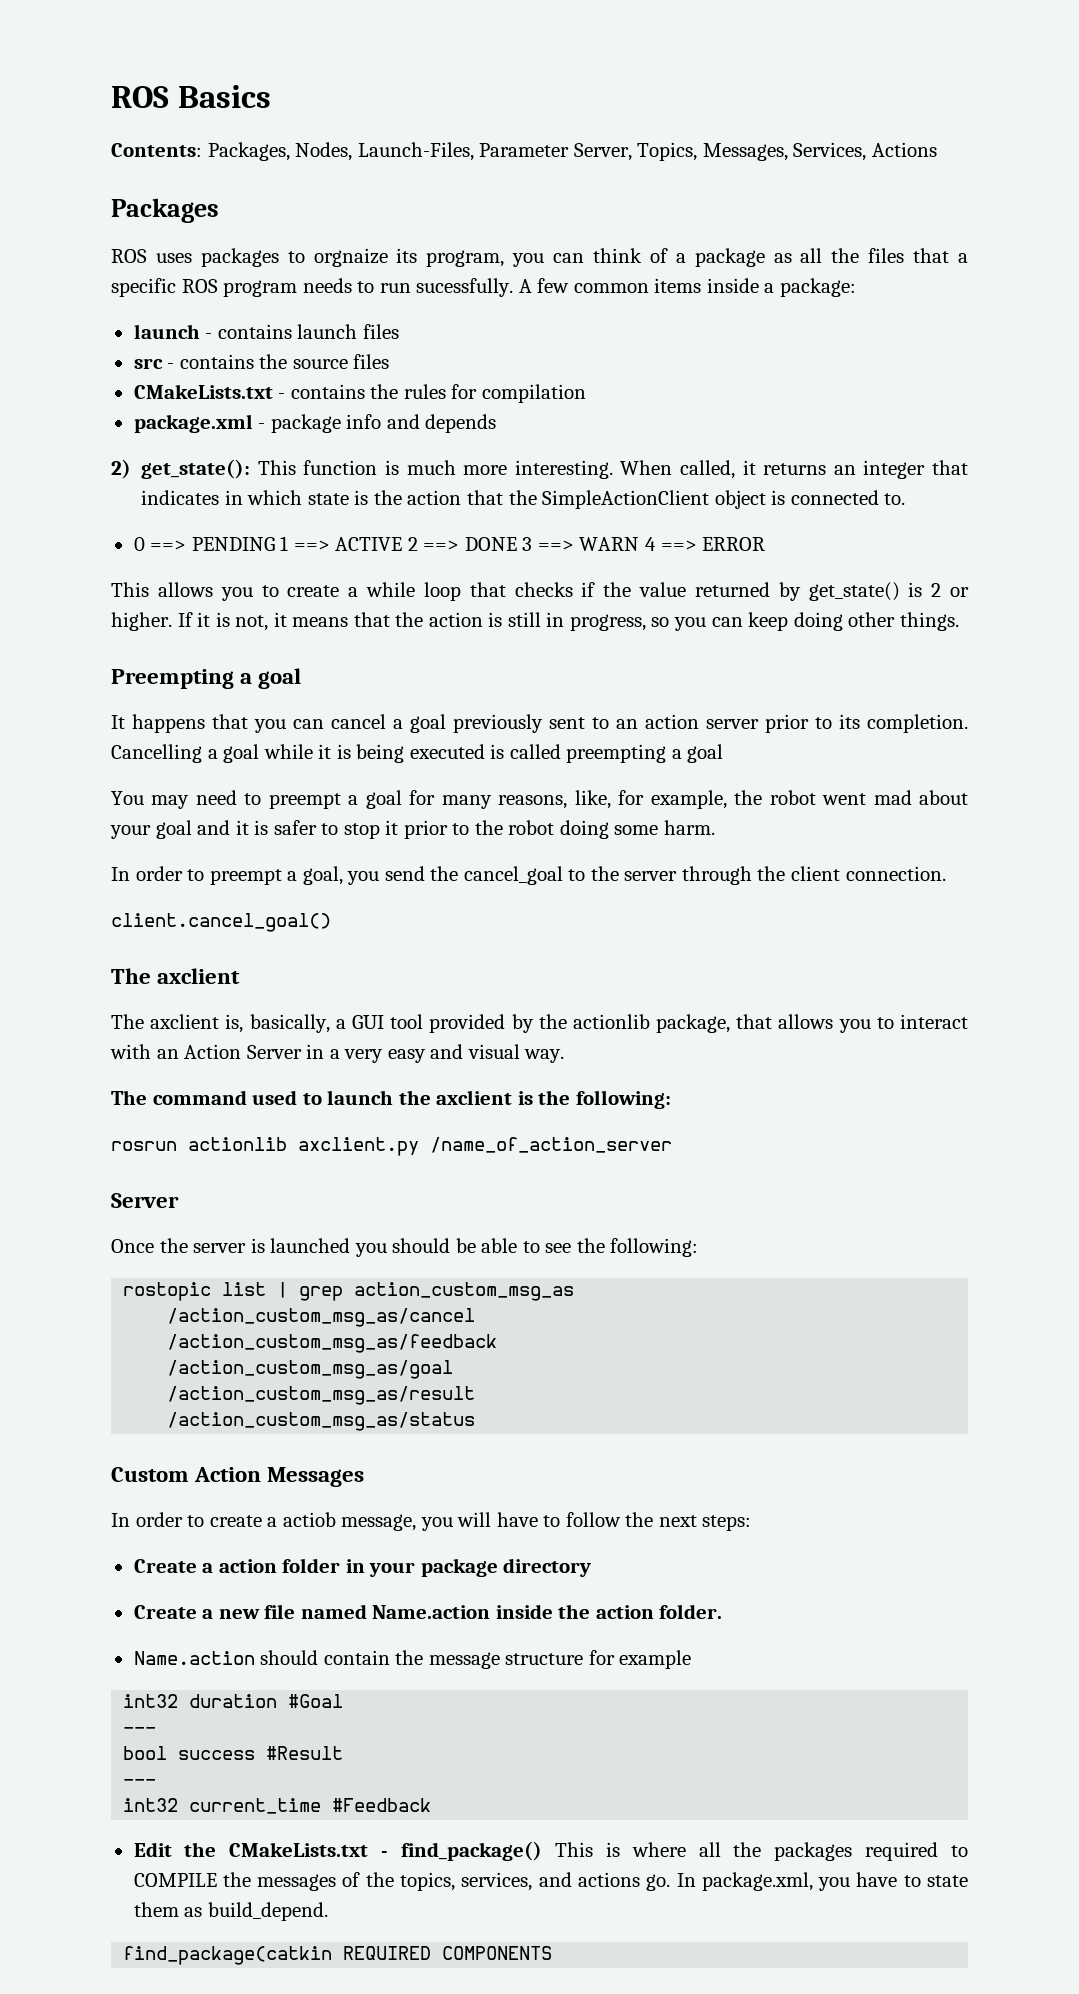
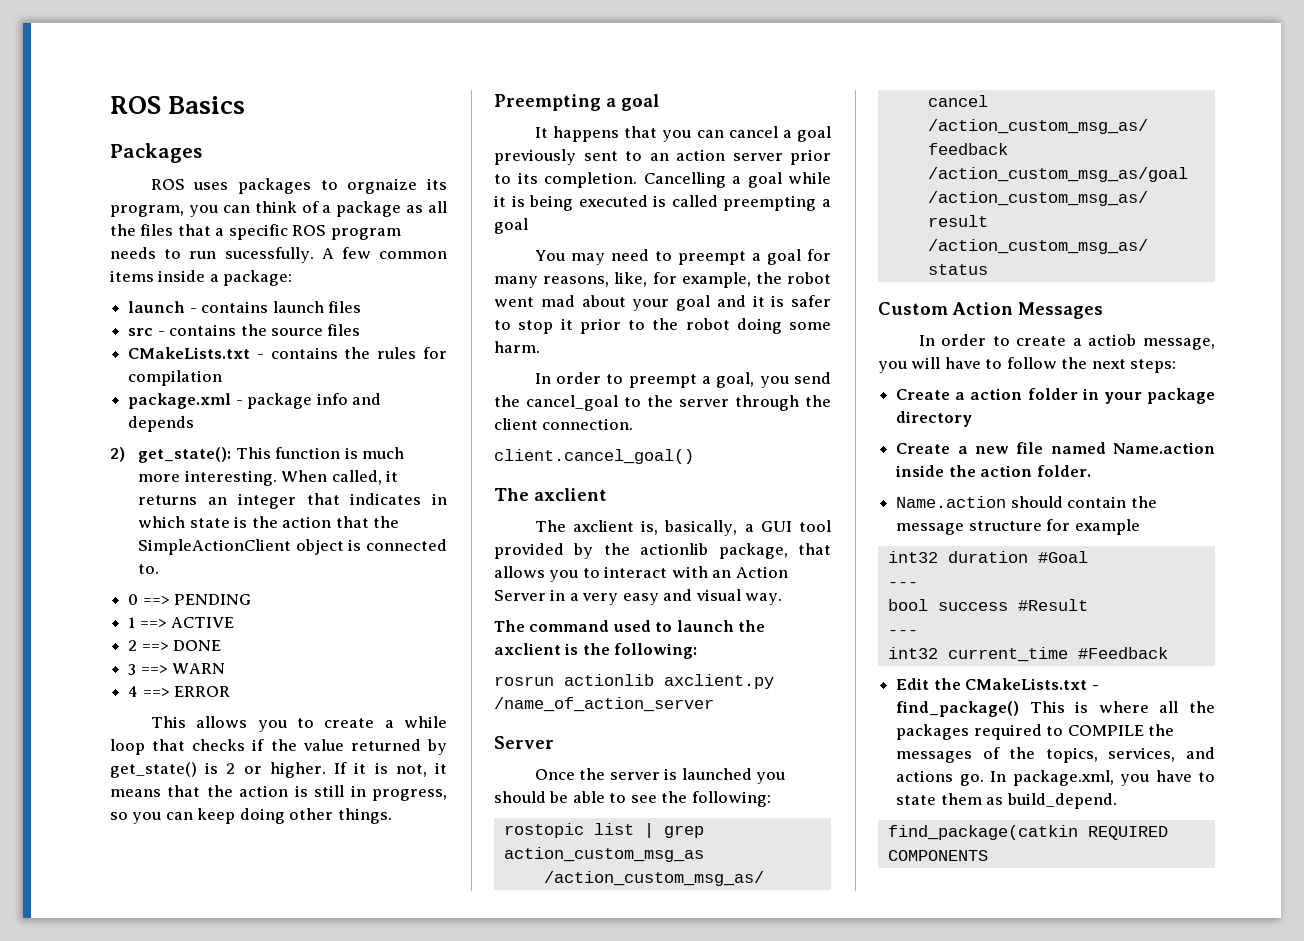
[111,142,937,161] // Contents: Packages, Nodes, Launch-Files, Parameter Server, Topics, Messages, Services, Actions -> (246, 105) none
(275, 544) none -> (252, 599) //
(403, 544) none -> (235, 622) //
(517, 544) none -> (222, 645) //
(640, 544) none -> (226, 668) //

